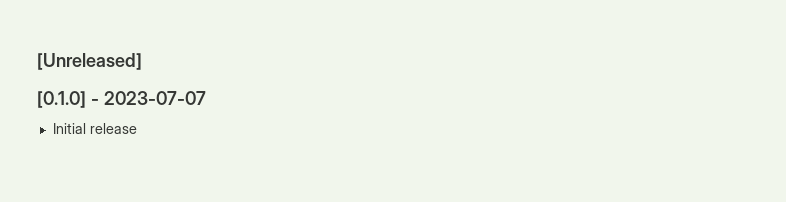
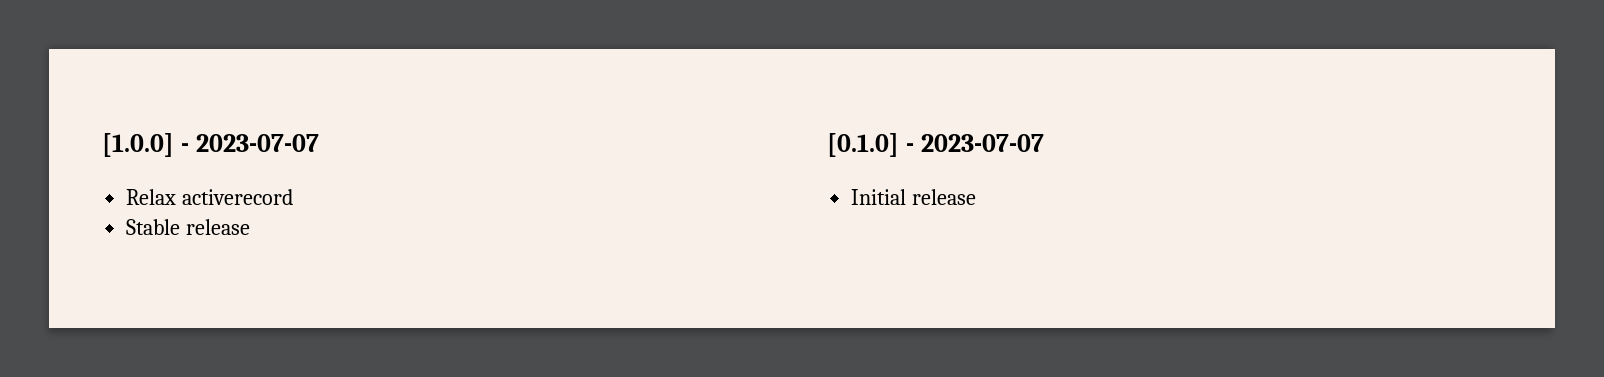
[37,53,142,70] [Unreleased] -> [102,133,319,157] [126,189,294,205] [126,219,251,235] [1.0.0] - 2023-07-07 // Relax activerecord // Stable release

